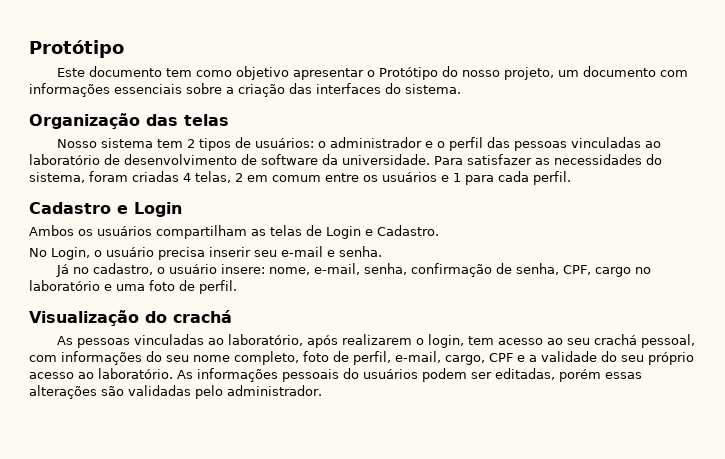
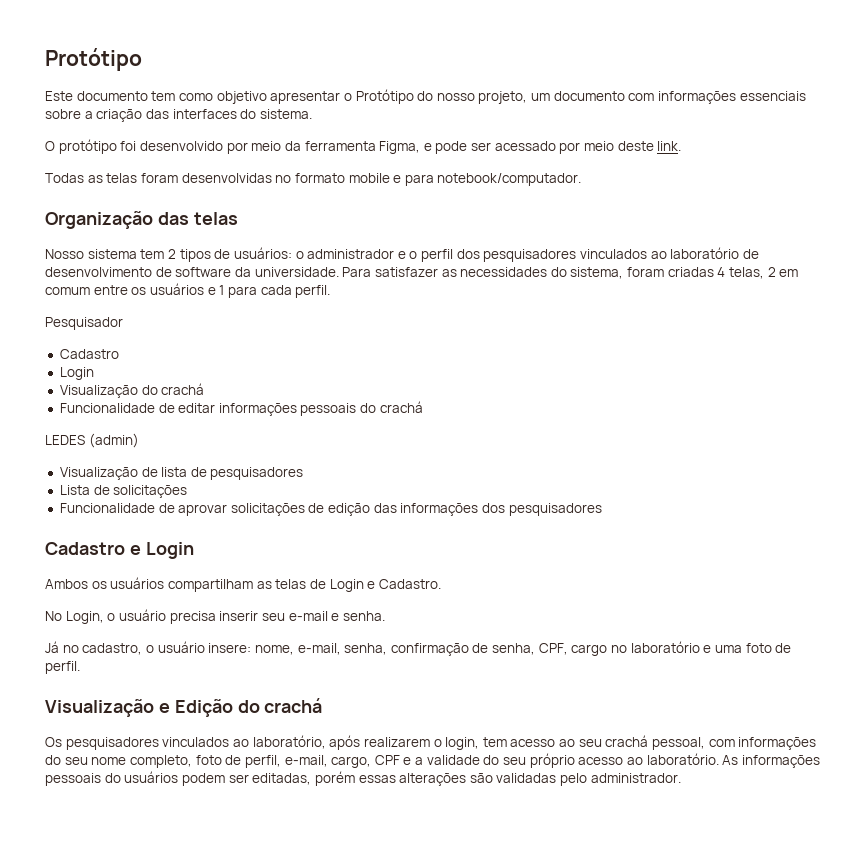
(461, 89) none -> [45,139,682,154] [45,173,582,186] // O protótipo foi desenvolvido por meio da ferramenta Figma, e pode ser acessado por meio deste link. // Todas as telas foram desenvolvidas no formato mobile e para notebook/computador.
[487,137,642,151] das pessoas vinculadas -> [456,249,648,262] dos pesquisadores vinculados
(571, 178) none -> [45,317,123,330] [59,349,119,359] [59,367,94,380] [59,383,205,398] [59,401,423,416] [45,433,139,448] [59,467,304,480] [59,485,188,498] [59,503,602,516] // Pesquisador // Cadastro // Login // Visualização do crachá // Funcionalidade de editar informações pessoais do crachá // LEDES (admin) // Visualização de lista de pesquisadores // Lista de solicitações // Funcionalidade de aprovar solicitações de edição das informações dos pesquisadores
[145,310,232,323] [57,334,205,348] do crachá // As pessoas vinculadas -> [158,698,323,717] [45,737,230,750] e Edição do crachá // Os pesquisadores vinculados

